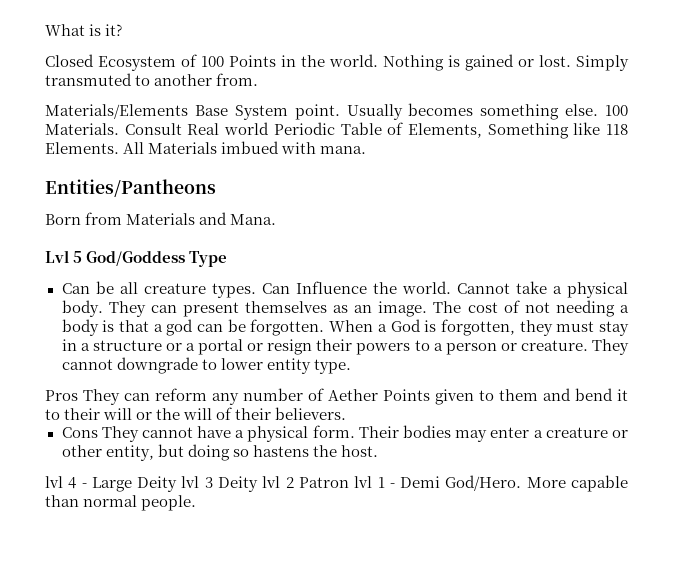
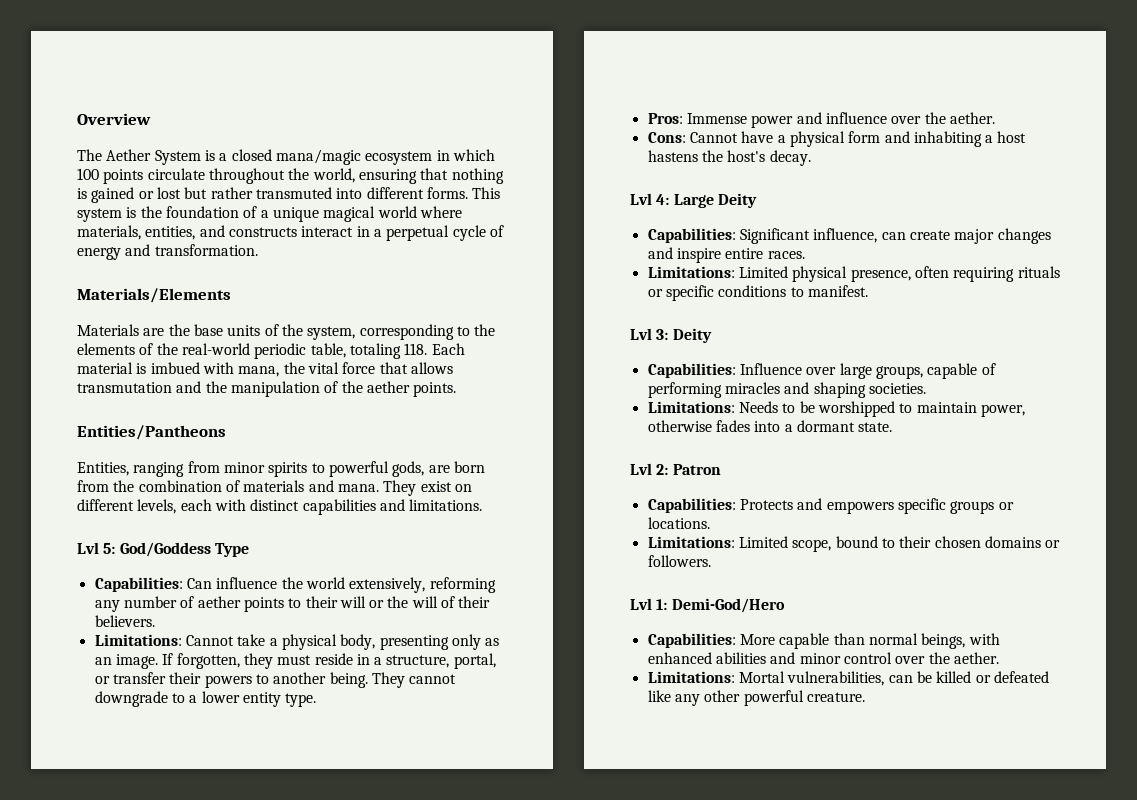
[45,24,123,36] [45,54,629,71] [45,73,259,86] [45,103,628,120] [45,122,628,139] [45,141,367,154] [45,179,216,197] [45,212,277,225] [45,250,83,263] What is it? // Closed Ecosystem of 100 Points in the world. Nothing is gained or lost. Simply transmuted to another from. // Materials/Elements Base System point. Usually becomes something else. 100 Materials. Consult Real world Periodic Table of Elements, Something like 118 Elements. All Materials imbued with mana. // Entities/Pantheons // Born from Materials and Mana. // Lvl 5 -> [77,113,151,125] [77,149,495,165] [77,168,504,184] [77,187,501,203] [77,206,462,222] [77,225,504,241] [77,244,258,260] [77,288,231,303] [77,324,496,340] [77,343,465,359] [77,362,453,377] [77,381,457,397] [77,425,226,440] [77,461,485,477] [77,480,472,496] [77,499,483,515] [77,542,116,554] Overview // The Aether System is a closed mana/magic ecosystem in which 100 points circulate throughout the world, ensuring that nothing is gained or lost but rather transmuted into different forms. This system is the foundation of a unique magical world where materials, entities, and constructs interact in a perpetual cycle of energy and transformation. // Materials/Elements // Materials are the base units of the system, corresponding to the elements of the real-world periodic table, totaling 118. Each material is imbued with mana, the vital force that allows transmutation and the manipulation of the aether points. // Entities/Pantheons // Entities, ranging from minor spirits to powerful gods, are born from the combination of materials and mana. They exist on different levels, each with distinct capabilities and limitations. // Lvl 5:
[61,281,629,298] [61,300,630,317] [61,319,629,336] [61,339,630,355] [61,357,351,374] [45,388,628,405] Can be all creature types. Can Influence the world. Cannot take a physical body. They can present themselves as an image. The cost of not needing a body is that a god can be forgotten. When a God is forgotten, they must stay in a structure or a portal or resign their powers to a person or creature. They cannot downgrade to lower entity type. // Pros They can reform any number of Aether Points given to them and bend it -> [94,577,496,593] [94,596,284,612] Capabilities: Can influence the world extensively, reforming any number of aether points
[61,425,628,442] [61,444,378,461] [45,475,628,492] [45,495,197,511] Cons They cannot have a physical form. Their bodies may enter a creature or other entity, but doing so hastens the host. // lvl 4 - Large Deity lvl 3 Deity lvl 2 Patron lvl 1 - Demi God/Hero. More capable than normal people. -> [94,634,500,650] [94,653,496,669] [94,672,457,688] [94,691,317,707] [647,112,995,128] [647,131,1027,147] [647,150,811,166] [630,193,757,208] [647,228,1051,244] [647,247,805,263] [647,266,1060,282] [647,285,868,301] [630,328,712,343] [647,363,996,379] [647,382,926,398] [647,401,1025,417] [647,420,893,432] [630,463,721,475] [647,498,1014,514] [647,517,710,529] [647,536,1061,552] [647,555,711,567] [630,598,785,613] [647,633,1000,649] [647,652,999,664] [647,671,1049,686] [647,690,865,706] Limitations: Cannot take a physical body, presenting only as an image. If forgotten, they must reside in a structure, portal, or transfer their powers to another being. They cannot downgrade to a lower entity type. // Pros: Immense power and influence over the aether. // Cons: Cannot have a physical form and inhabiting a host hastens the host's decay. // Lvl 4: Large Deity // Capabilities: Significant influence, can create major changes and inspire entire races. // Limitations: Limited physical presence, often requiring rituals or specific conditions to manifest. // Lvl 3: Deity // Capabilities: Influence over large groups, capable of performing miracles and shaping societies. // Limitations: Needs to be worshipped to maintain power, otherwise fades into a dormant state. // Lvl 2: Patron // Capabilities: Protects and empowers specific groups or locations. // Limitations: Limited scope, bound to their chosen domains or followers. // Lvl 1: Demi-God/Hero // Capabilities: More capable than normal beings, with enhanced abilities and minor control over the aether. // Limitations: Mortal vulnerabilities, can be killed or defeated like any other powerful creature.

